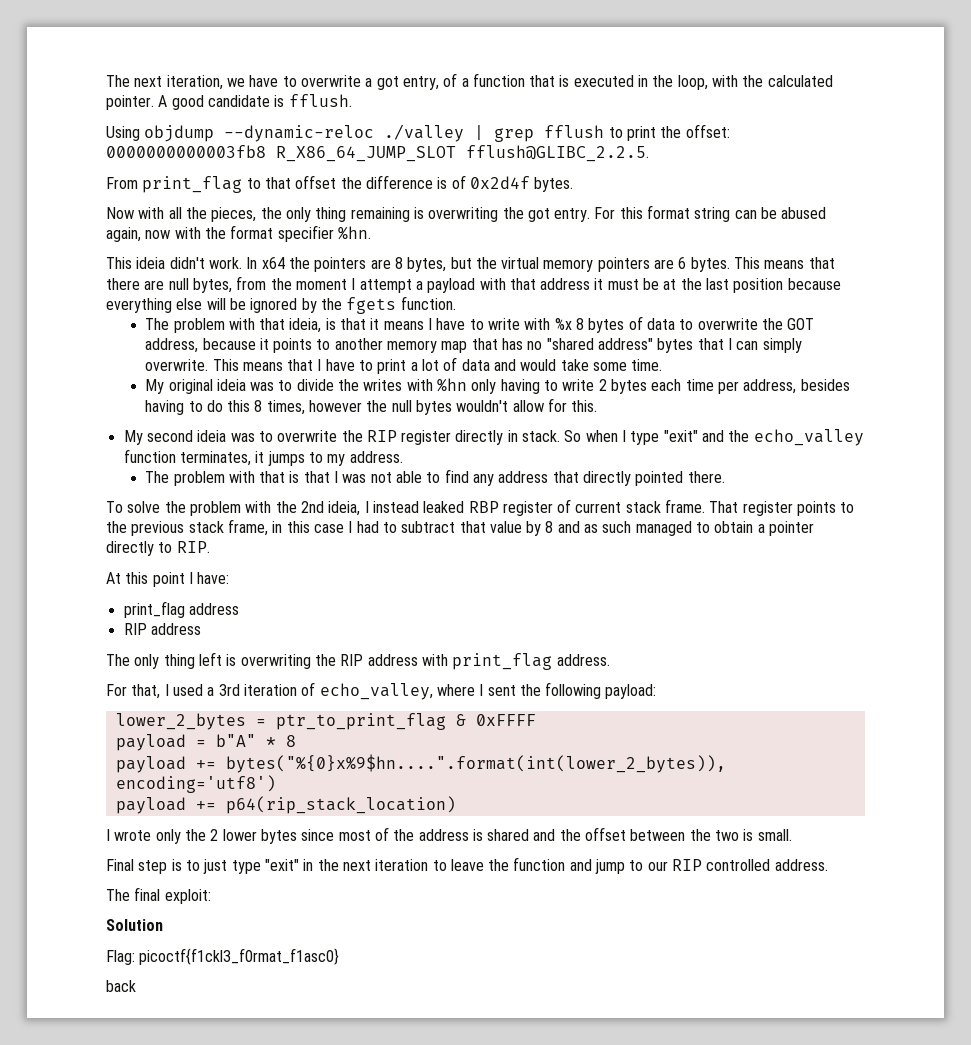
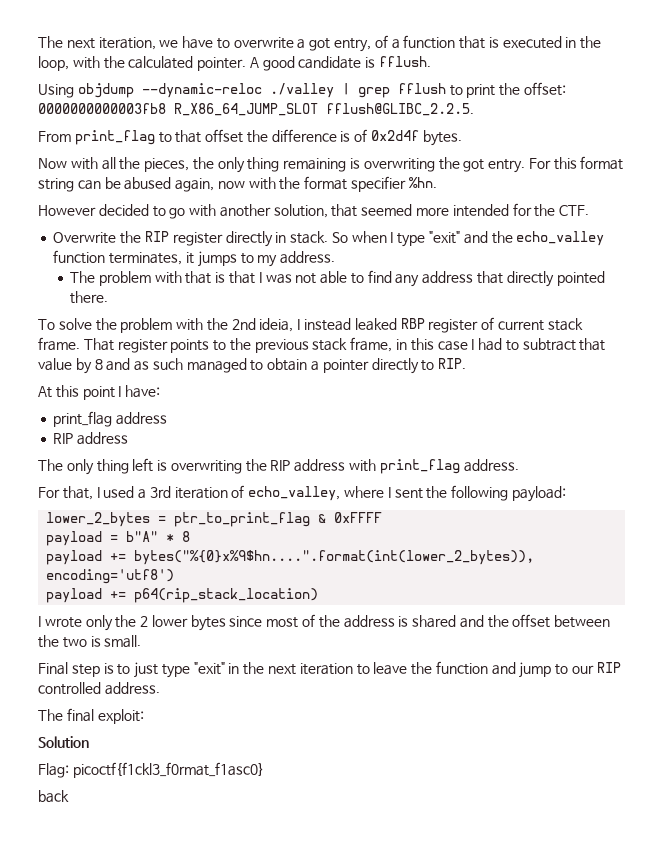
[106,257,835,272] [106,276,841,293] [106,296,456,314] [145,316,815,333] [145,338,802,353] [145,357,663,374] [145,378,850,394] [145,398,598,415] [123,430,338,445] This ideia didn't work. In x64 the pointers are 8 bytes, but the virtual memory pointers are 6 bytes. This means that there are null bytes, from the moment I attempt a payload with that address it must be at the last position because everything else will be ignored by the fgets function. // The problem with that ideia, is that it means I have to write with %x 8 bytes of data to overwrite the GOT address, because it points to another memory map that has no "shared address" bytes that I can simply overwrite. This means that I have to print a lot of data and would take some time. // My original ideia was to divide the writes with %hn only having to write 2 bytes each time per address, besides having to do this 8 times, however the null bytes wouldn't allow for this. // My second ideia was to overwrite -> [38,203,590,219] [53,232,117,244] However decided to go with another solution, that seemed more intended for the CTF. // Overwrite

